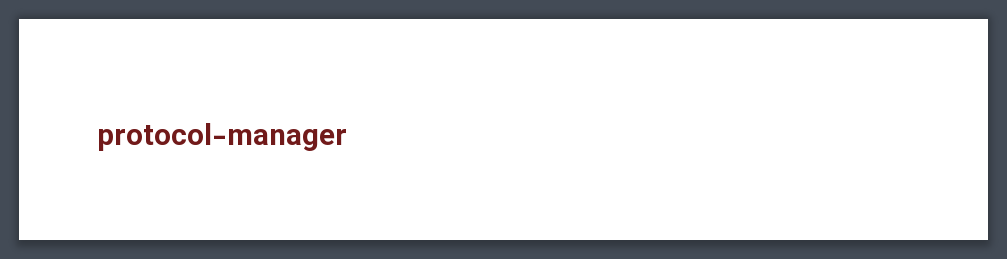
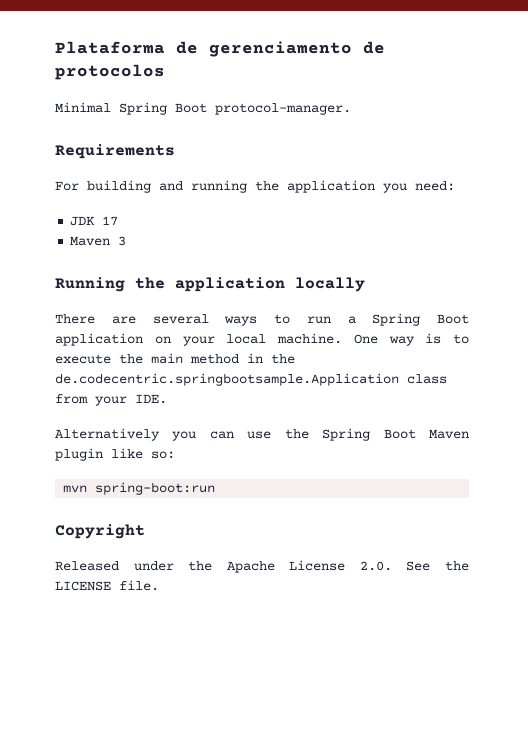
[97,123,347,151] protocol-manager -> [55,41,385,57] [55,64,165,80] [55,102,351,115] [55,144,175,159] [55,180,455,193] [70,216,119,226] [70,236,127,246] [55,277,365,292] [55,313,469,326] [55,333,469,346] [55,353,295,364] [55,373,447,386] [55,394,167,406] [55,428,469,441] [55,448,175,461] [63,482,216,495] [55,524,145,539] [55,560,469,573] [55,580,159,591] Plataforma de gerenciamento de protocolos // Minimal Spring Boot protocol-manager. // Requirements // For building and running the application you need: // JDK 17 // Maven 3 // Running the application locally // There are several ways to run a Spring Boot application on your local machine. One way is to execute the main method in the de.codecentric.springbootsample.Application class from your IDE. // Alternatively you can use the Spring Boot Maven plugin like so: // mvn spring-boot:run // Copyright // Released under the Apache License 2.0. See the LICENSE file.

